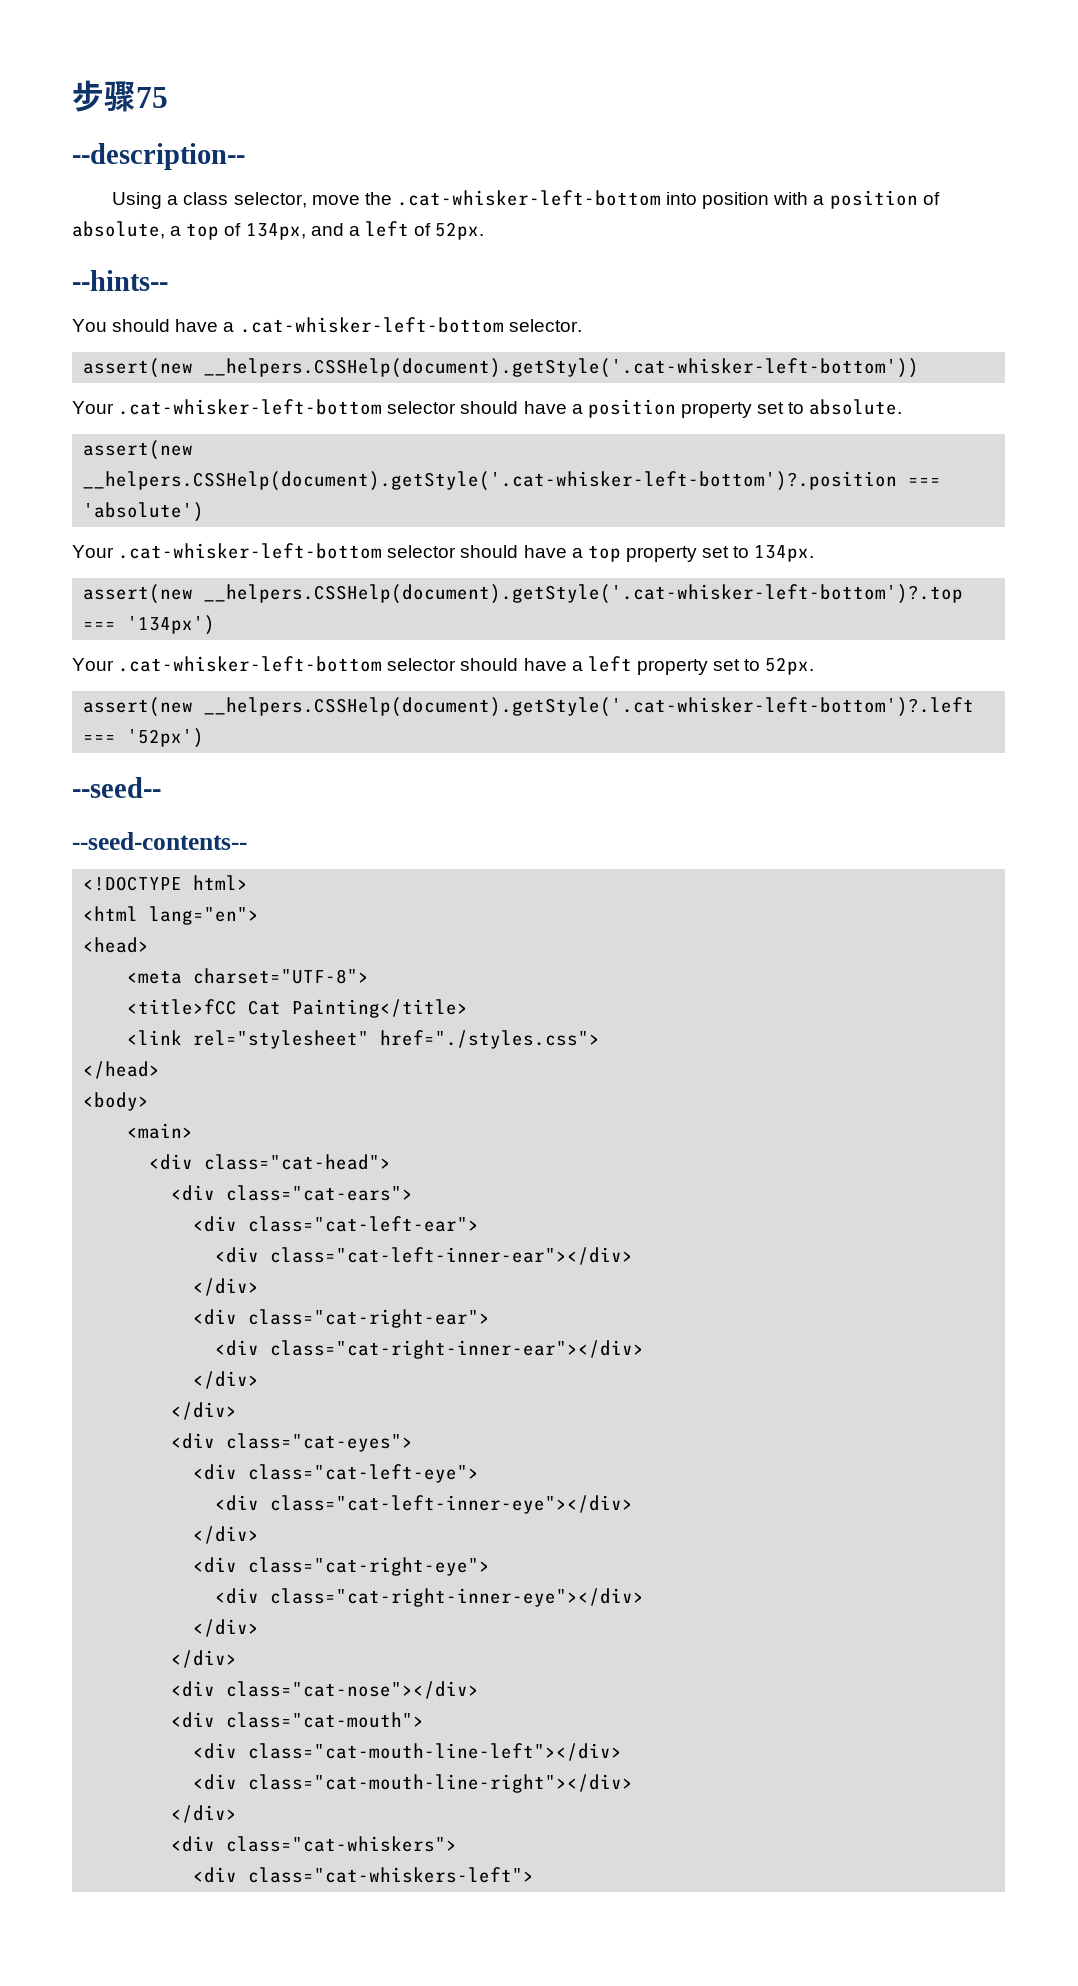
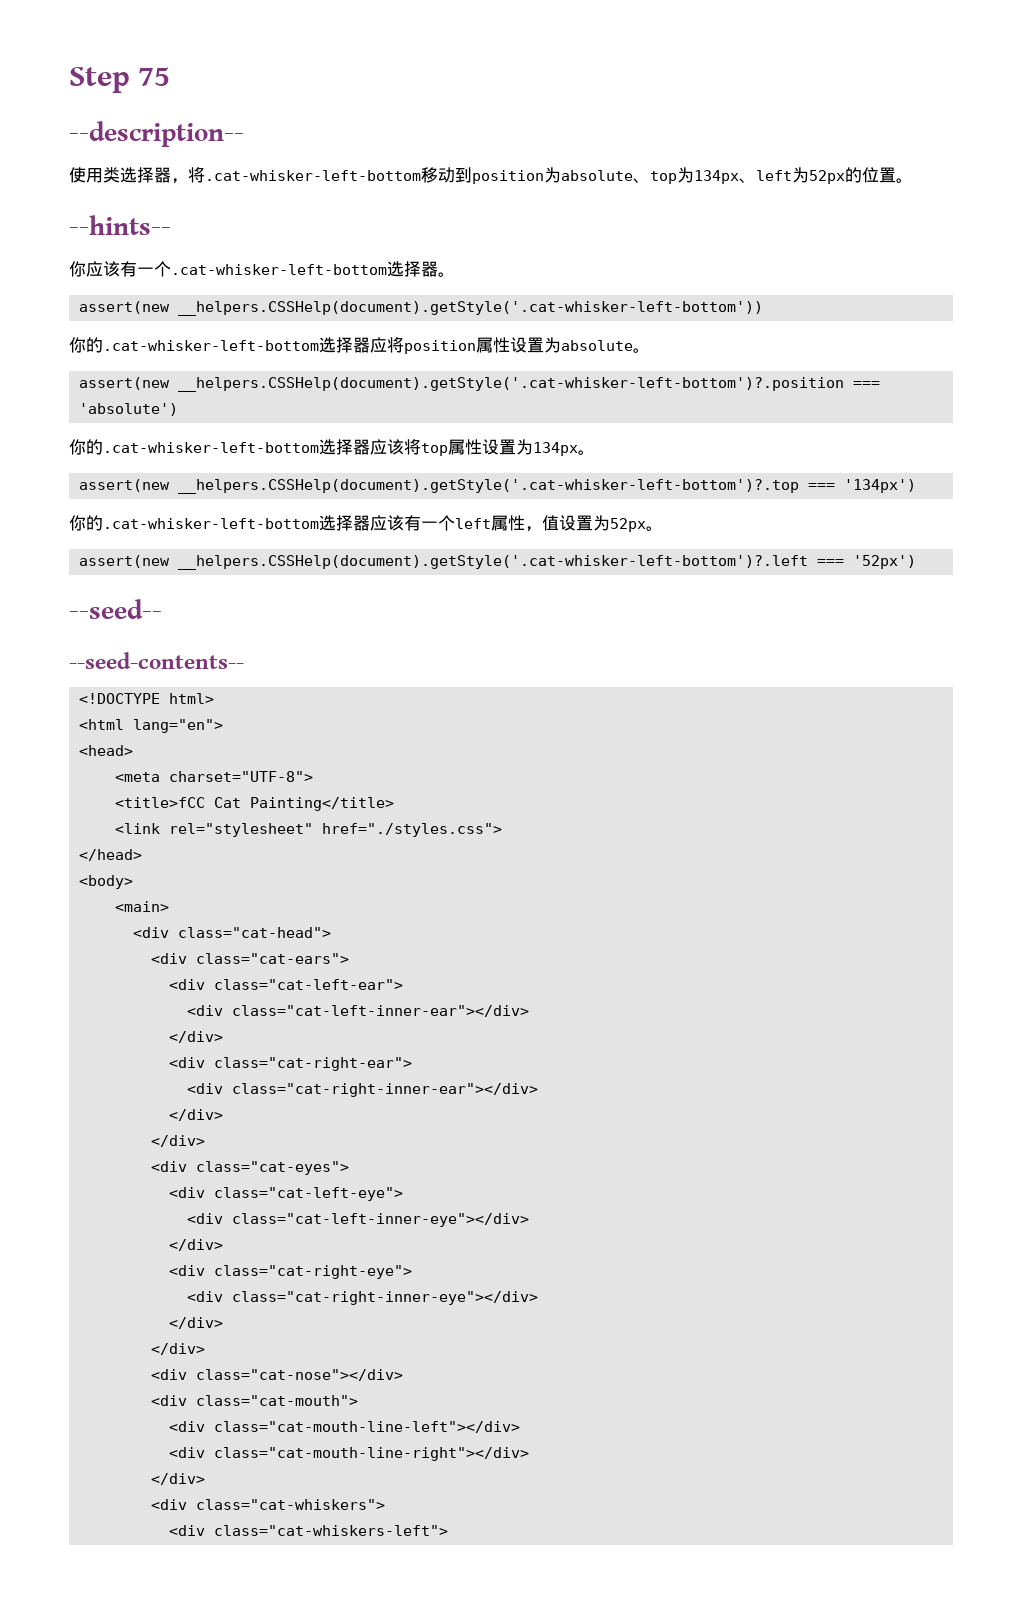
[72,80,136,112] 步骤 -> [69,67,130,93] Step
[112,190,940,209] [72,221,485,240] [72,270,168,291] [72,317,582,333] [83,358,920,378] [72,399,903,418] [83,440,194,460] [83,471,942,491] [83,502,205,522] [72,543,815,562] [83,584,964,604] [83,615,216,635] [72,656,815,675] Using a class selector, move the .cat-whisker-left-bottom into position with a position of absolute, a top of 134px, and a left of 52px. // --hints-- // You should have a .cat-whisker-left-bottom selector. // assert(new __helpers.CSSHelp(document).getStyle('.cat-whisker-left-bottom')) // Your .cat-whisker-left-bottom selector should have a position property set to absolute. // assert(new __helpers.CSSHelp(document).getStyle('.cat-whisker-left-bottom')?.position === 'absolute') // Your .cat-whisker-left-bottom selector should have a top property set to 134px. // assert(new __helpers.CSSHelp(document).getStyle('.cat-whisker-left-bottom')?.top === '134px') // Your .cat-whisker-left-bottom selector should have a left property set to 52px. -> [69,167,913,184] [69,215,171,235] [69,261,455,277] [79,301,764,316] [69,337,650,354] [79,377,881,392] [79,403,179,416] [69,439,595,456] [79,479,917,494] [69,515,663,532] 使用类选择器，将.cat-whisker-left-bottom移动到position为absolute、top为134px、left为52px的位置。 // --hints-- // 你应该有一个.cat-whisker-left-bottom选择器。 // assert(new __helpers.CSSHelp(document).getStyle('.cat-whisker-left-bottom')) // 你的.cat-whisker-left-bottom选择器应将position属性设置为absolute。 // assert(new __helpers.CSSHelp(document).getStyle('.cat-whisker-left-bottom')?.position === 'absolute') // 你的.cat-whisker-left-bottom选择器应该将top属性设置为134px。 // assert(new __helpers.CSSHelp(document).getStyle('.cat-whisker-left-bottom')?.top === '134px') // 你的.cat-whisker-left-bottom选择器应该有一个left属性，值设置为52px。

